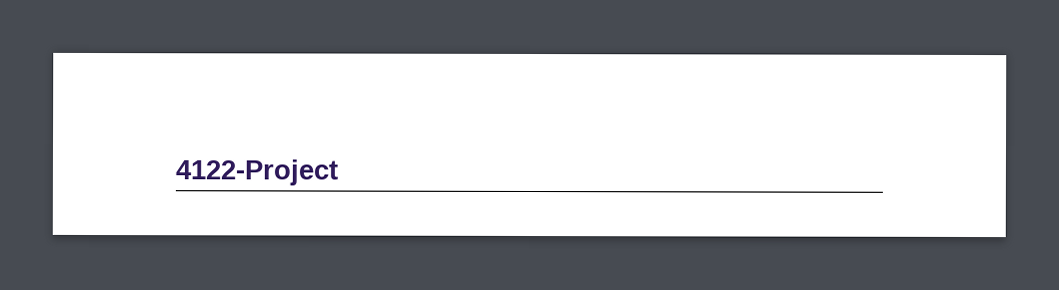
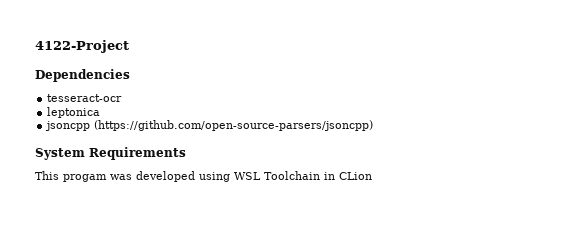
(338, 172) none -> [35,69,130,82] [47,94,123,102] [47,107,101,118] [45,120,374,131] [35,147,186,160] [35,171,372,182] // Dependencies // tesseract-ocr // leptonica // jsoncpp (https://github.com/open-source-parsers/jsoncpp) // System Requirements // This progam was developed using WSL Toolchain in CLion

